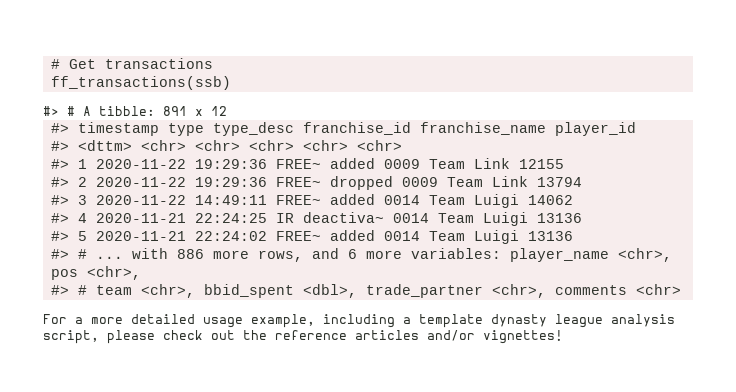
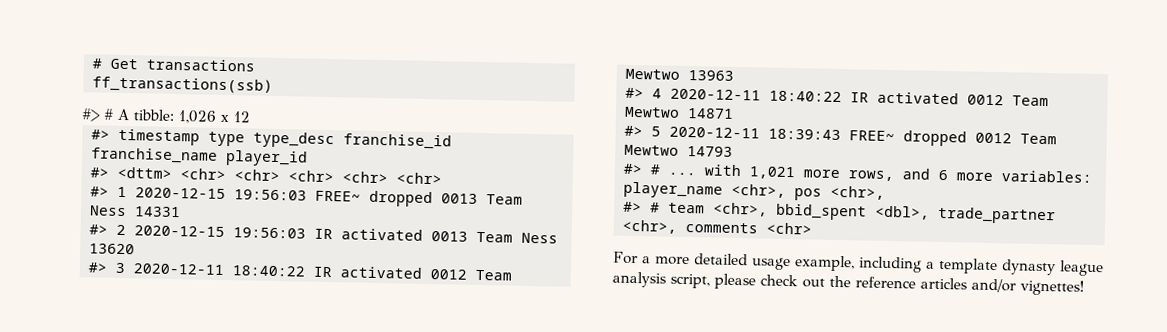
[163,106,187,116] 891 -> [178,110,217,124] 1,026
[95,158,564,169] [50,176,582,190] [50,194,573,208] [50,212,582,226] [50,230,573,244] 2020-11-22 19:29:36 FREE~ added 0009 Team Link 12155 // #> 2 2020-11-22 19:29:36 FREE~ dropped 0009 Team Link 13794 // #> 3 2020-11-22 14:49:11 FREE~ added 0014 Team Luigi 14062 // #> 4 2020-11-21 22:24:25 IR deactiva~ 0014 Team Luigi 13136 // #> 5 2020-11-21 22:24:02 FREE~ added 0014 Team Luigi 13136 -> [135,187,523,208] [89,205,181,218] [89,224,558,244] [89,243,135,255] [88,262,512,281] [625,68,734,81] [625,87,1049,107] [624,106,734,119] [624,125,1057,147] [624,144,733,157] 2020-12-15 19:56:03 FREE~ dropped 0013 Team Ness 14331 // #> 2 2020-12-15 19:56:03 IR activated 0013 Team Ness 13620 // #> 3 2020-12-11 18:40:22 IR activated 0012 Team Mewtwo 13963 // #> 4 2020-12-11 18:40:22 IR activated 0012 Team Mewtwo 14871 // #> 5 2020-12-11 18:39:43 FREE~ dropped 0012 Team Mewtwo 14793
[176,249,204,259] 886 -> [749,166,796,180] 1,021

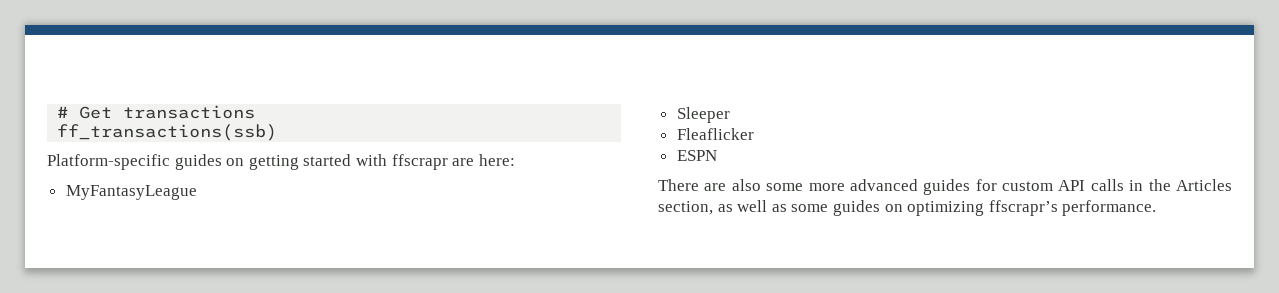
[82,108,251,124] [91,128,452,150] [90,147,308,167] [90,166,442,185] [90,186,523,208] [89,205,181,218] [89,224,558,244] [89,243,135,255] [88,262,512,281] [625,68,734,81] [625,87,1049,107] [624,106,734,119] [624,125,1057,147] [624,144,733,157] [623,163,1092,183] [623,181,885,201] [623,201,1056,225] [622,219,812,235] [613,251,1104,277] [612,271,1084,296] #> # A tibble: 1,026 x 12 // #> timestamp type type_desc franchise_id franchise_name player_id // #> <dttm> <chr> <chr> <chr> <chr> <chr> // #> 1 2020-12-15 19:56:03 FREE~ dropped 0013 Team Ness 14331 // #> 2 2020-12-15 19:56:03 IR activated 0013 Team Ness 13620 // #> 3 2020-12-11 18:40:22 IR activated 0012 Team Mewtwo 13963 // #> 4 2020-12-11 18:40:22 IR activated 0012 Team Mewtwo 14871 // #> 5 2020-12-11 18:39:43 FREE~ dropped 0012 Team Mewtwo 14793 // #> # ... with 1,021 more rows, and 6 more variables: player_name <chr>, pos <chr>, // #> # team <chr>, bbid_spent <dbl>, trade_partner <chr>, comments <chr> // For a more detailed usage example, including a template dynasty league analysis script, please check out the reference articles and/or vignettes! -> [47,154,515,170] [65,185,197,200] [676,107,730,123] [676,128,754,140] [676,150,717,161] [658,179,1232,195] [658,200,1157,216] Platform-specific guides on getting started with ffscrapr are here: // MyFantasyLeague // Sleeper // Fleaflicker // ESPN // There are also some more advanced guides for custom API calls in the Articles section, as well as some guides on optimizing ffscrapr’s performance.

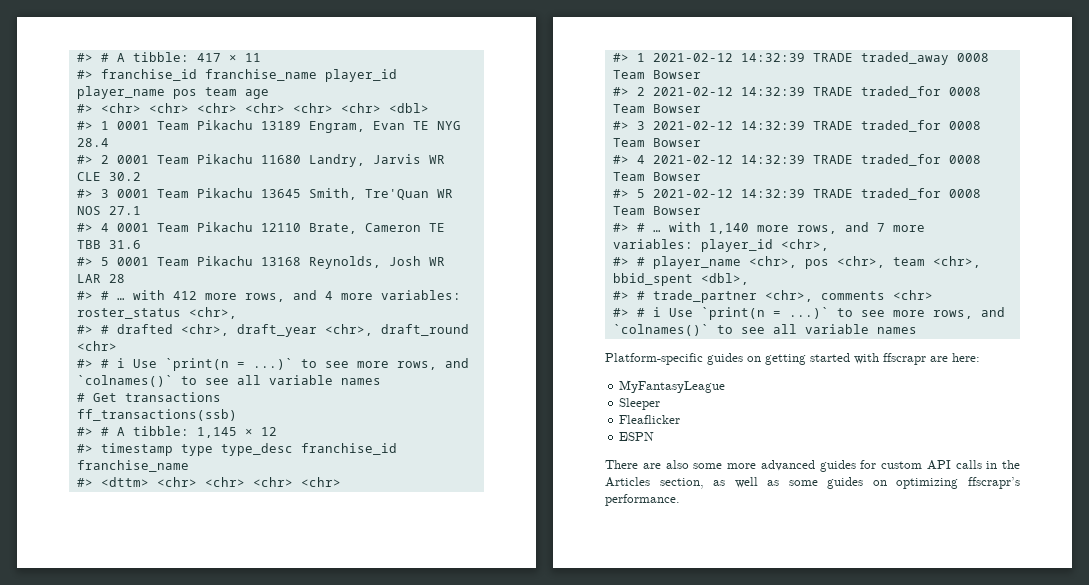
[57,105,256,119] [57,124,278,141] # Get transactions // ff_transactions(ssb) -> [76,52,261,62] [76,69,397,82] [76,86,269,99] [76,103,429,113] [76,120,461,133] [76,138,109,147] [76,154,445,167] [76,172,141,181] [76,188,453,200] [76,206,141,215] [76,222,445,234] [76,240,141,249] [76,256,445,269] [76,274,125,283] [76,290,461,302] [76,307,237,319] [76,324,469,337] [76,341,117,351] [76,358,469,371] [76,375,381,387] [76,392,221,402] [76,409,237,421] [76,426,277,438] [76,443,397,456] [76,460,189,472] [76,477,341,487] [612,52,989,65] [612,70,701,79] [612,86,981,98] [612,104,701,113] [612,120,981,132] [612,138,701,147] [612,154,981,166] [612,172,701,181] [612,188,981,200] [612,206,701,215] [612,222,925,234] [612,239,829,252] [612,256,981,269] [612,273,749,286] [612,290,933,303] [612,307,1005,320] [612,324,917,336] #> # A tibble: 417 × 11 // #> franchise_id franchise_name player_id player_name pos team age // #> <chr> <chr> <chr> <chr> <chr> <chr> <dbl> // #> 1 0001 Team Pikachu 13189 Engram, Evan TE NYG 28.4 // #> 2 0001 Team Pikachu 11680 Landry, Jarvis WR CLE 30.2 // #> 3 0001 Team Pikachu 13645 Smith, Tre'Quan WR NOS 27.1 // #> 4 0001 Team Pikachu 12110 Brate, Cameron TE TBB 31.6 // #> 5 0001 Team Pikachu 13168 Reynolds, Josh WR LAR 28 // #> # … with 412 more rows, and 4 more variables: roster_status <chr>, // #> # drafted <chr>, draft_year <chr>, draft_round <chr> // #> # ℹ Use `print(n = ...)` to see more rows, and `colnames()` to see all variable names // # Get transactions // ff_transactions(ssb) // #> # A tibble: 1,145 × 12 // #> timestamp type type_desc franchise_id franchise_name // #> <dttm> <chr> <chr> <chr> <chr> // #> 1 2021-02-12 14:32:39 TRADE traded_away 0008 Team Bowser // #> 2 2021-02-12 14:32:39 TRADE traded_for 0008 Team Bowser // #> 3 2021-02-12 14:32:39 TRADE traded_for 0008 Team Bowser // #> 4 2021-02-12 14:32:39 TRADE traded_for 0008 Team Bowser // #> 5 2021-02-12 14:32:39 TRADE traded_for 0008 Team Bowser // #> # … with 1,140 more rows, and 7 more variables: player_id <chr>, // #> # player_name <chr>, pos <chr>, team <chr>, bbid_spent <dbl>, // #> # trade_partner <chr>, comments <chr> // #> # ℹ Use `print(n = ...)` to see more rows, and `colnames()` to see all variable names

